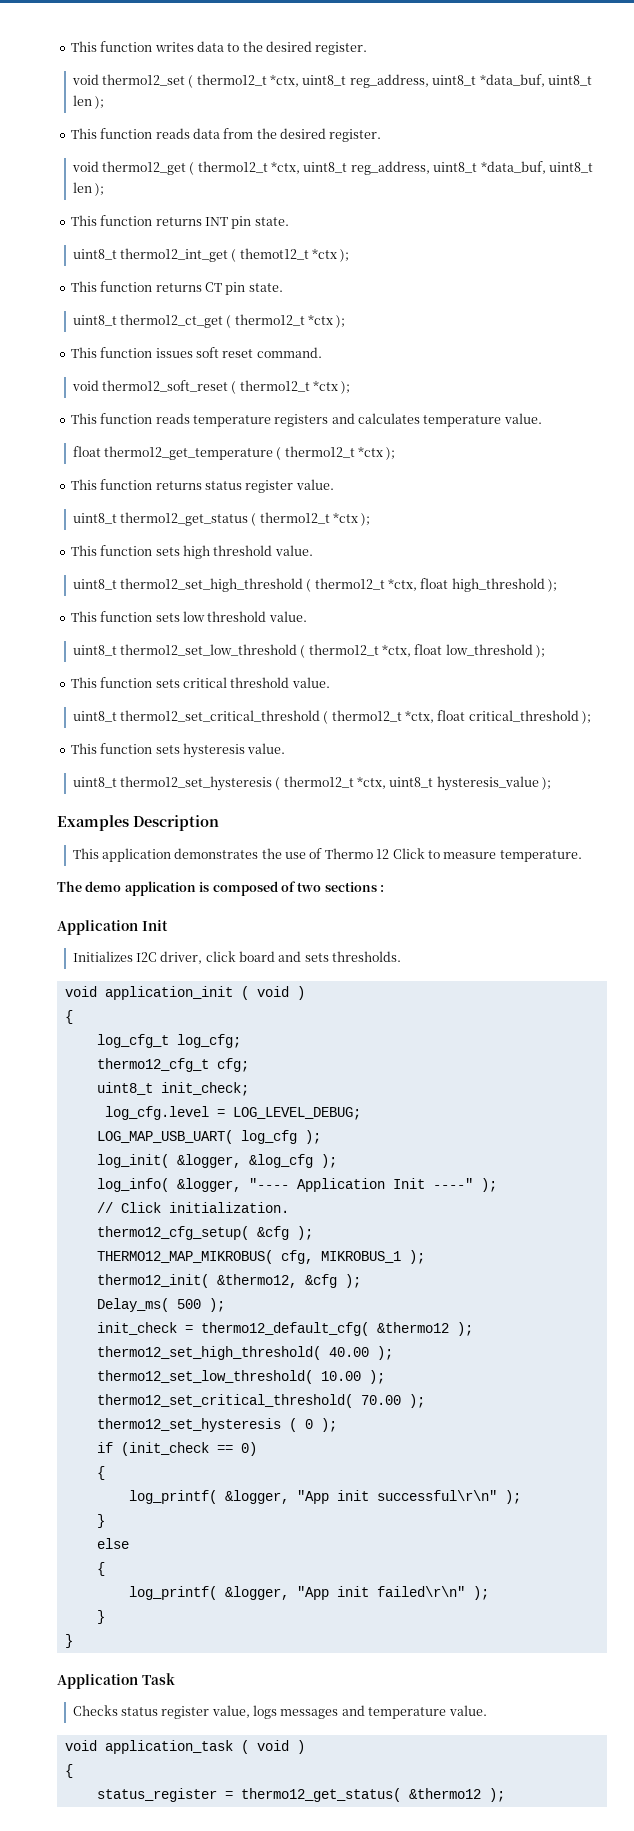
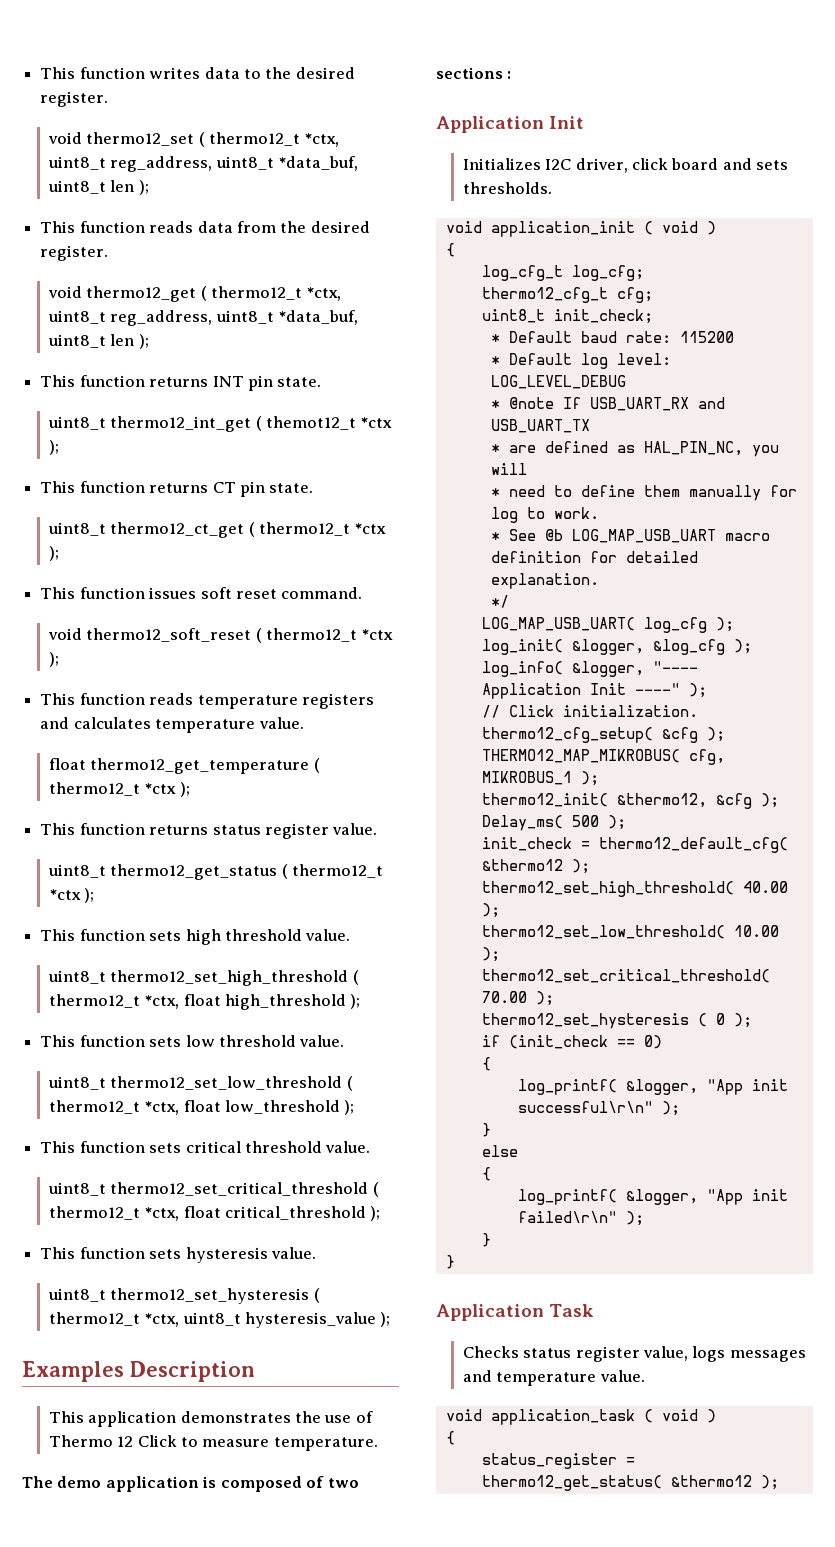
[104,1106,361,1120] log_cfg.level = LOG_LEVEL_DEBUG; -> [490,331,734,343] [490,353,671,369] [490,375,626,389] [490,397,725,411] [490,419,590,433] [490,441,779,457] [490,463,527,475] [490,485,797,501] [490,507,599,523] [490,529,770,543] [490,551,698,563] [490,573,599,589] [490,595,509,608] * Default baud rate: 115200 // * Default log level: LOG_LEVEL_DEBUG // * @note If USB_UART_RX and USB_UART_TX // * are defined as HAL_PIN_NC, you will // * need to define them manually for log to work. // * See @b LOG_MAP_USB_UART macro definition for detailed explanation. // */

